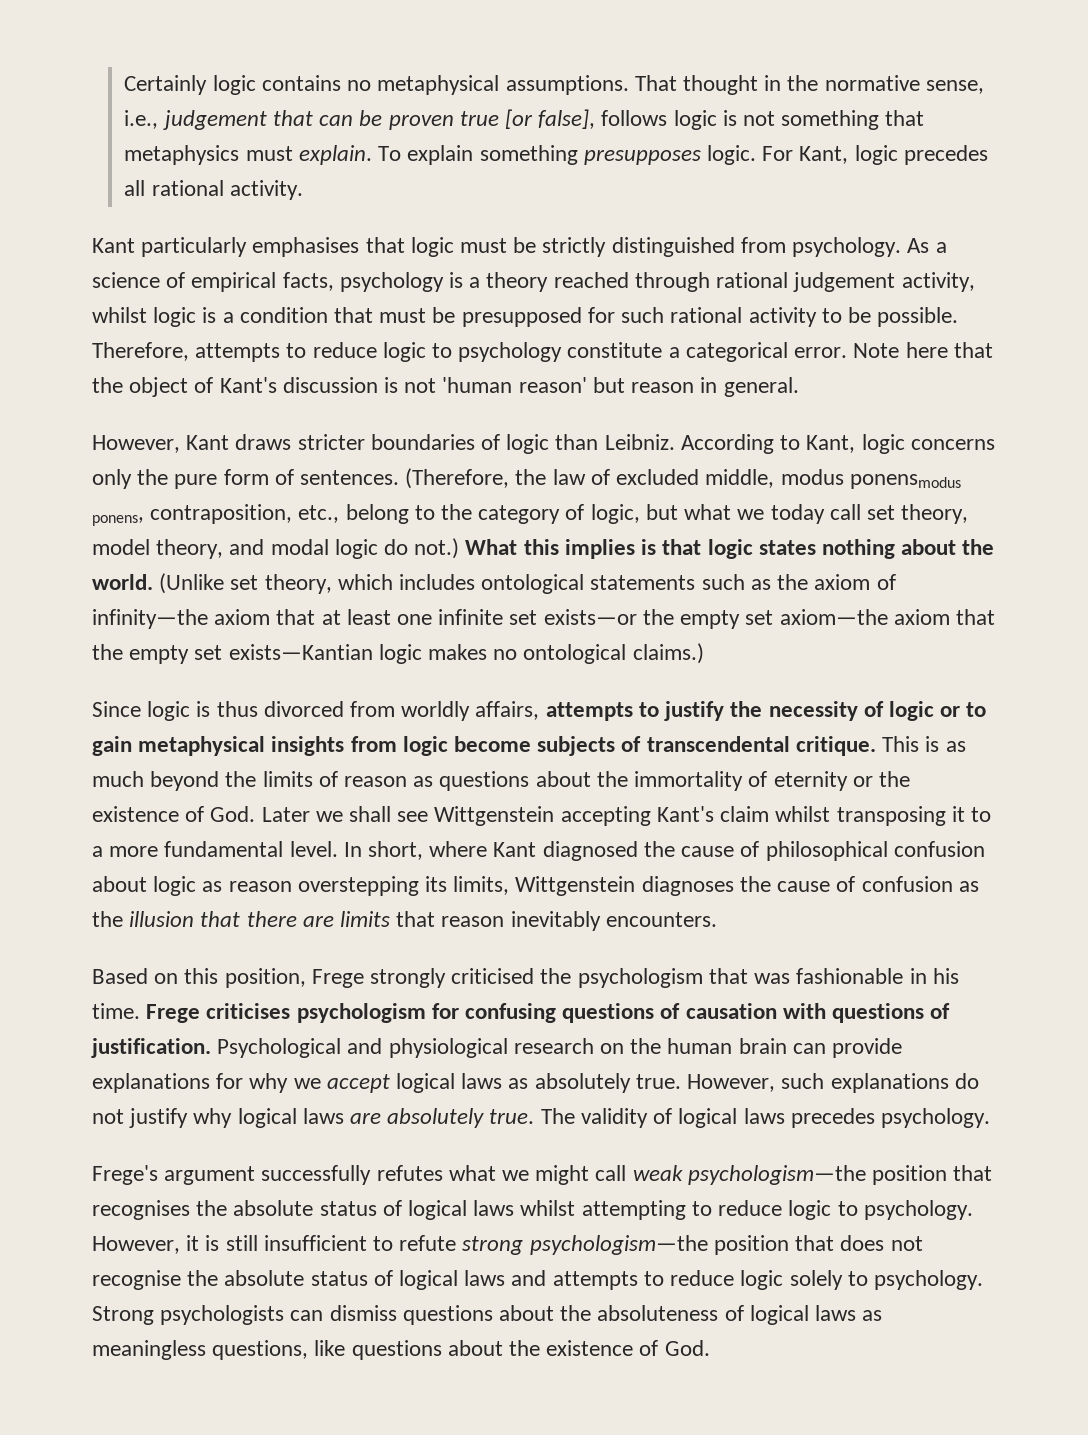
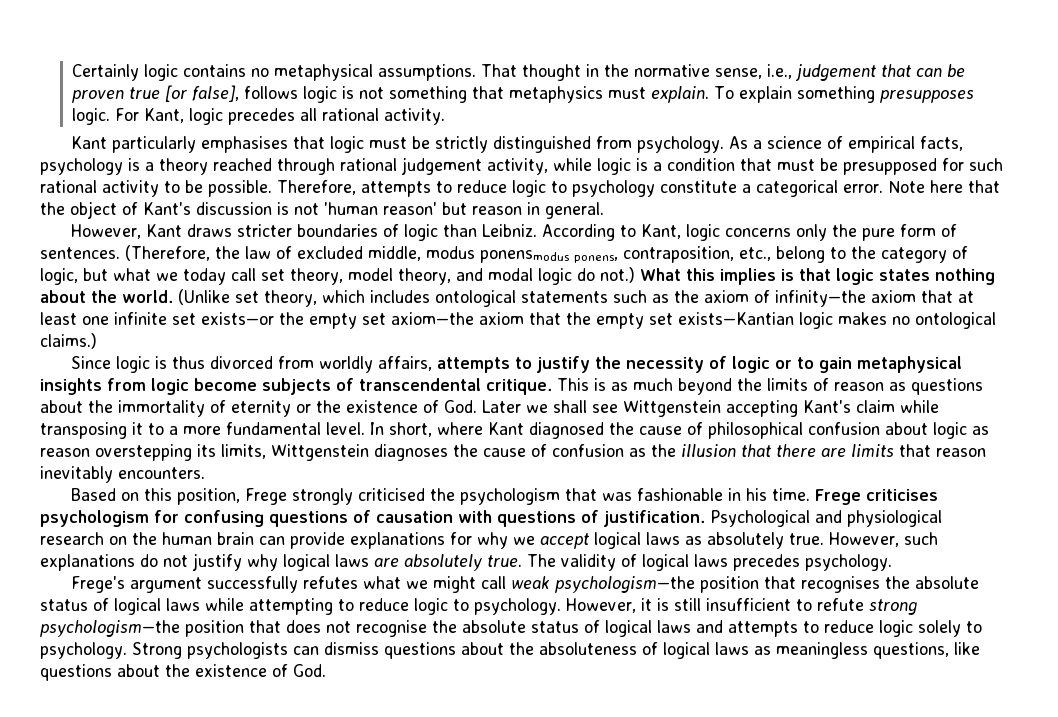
[92,307,147,323] whilst -> [553,158,592,171] while
[775,806,831,822] whilst -> [900,400,939,413] while
[520,1200,576,1216] whilst -> [205,598,244,611] while

